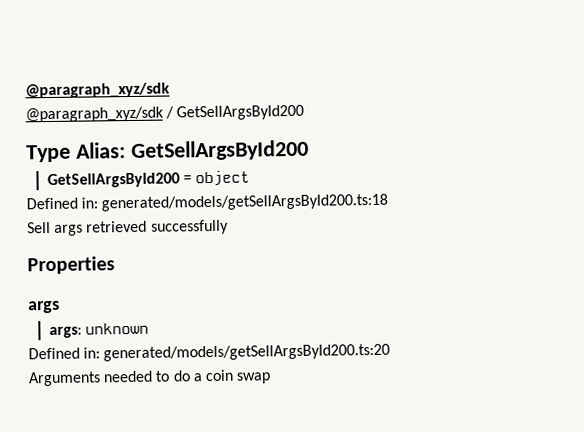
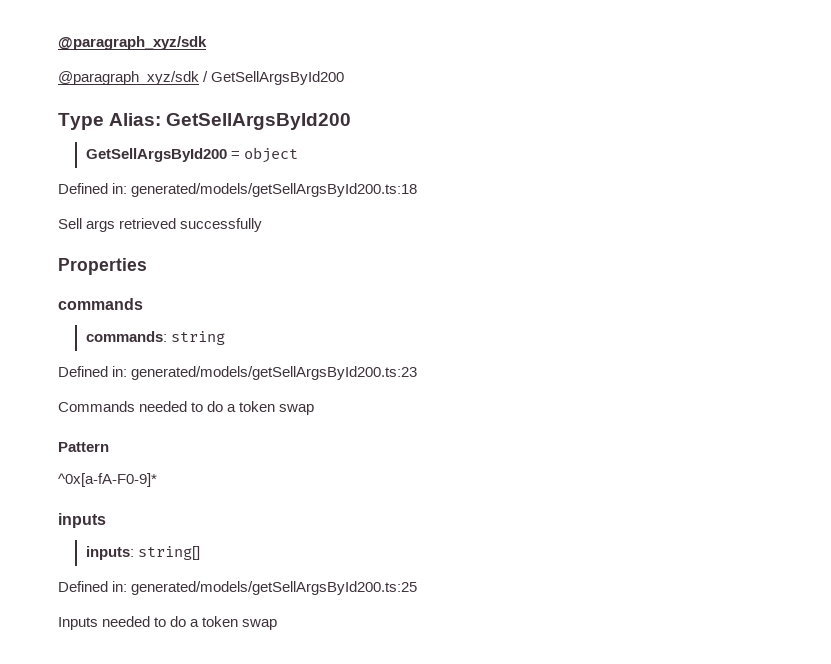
[28,300,60,314] [48,322,149,339] [28,343,391,362] [28,369,272,387] args // args: unknown // Defined in: generated/models/getSellArgsById200.ts:20 // Arguments needed to do a coin swap -> [58,298,143,310] [85,331,225,345] [58,366,418,380] [58,401,315,415] [58,442,109,452] [58,473,157,487] [58,513,106,528] [85,546,200,560] [58,581,418,595] [58,616,278,630] commands // commands: string // Defined in: generated/models/getSellArgsById200.ts:23 // Commands needed to do a token swap // Pattern // ^0x[a-fA-F0-9]* // inputs // inputs: string[] // Defined in: generated/models/getSellArgsById200.ts:25 // Inputs needed to do a token swap

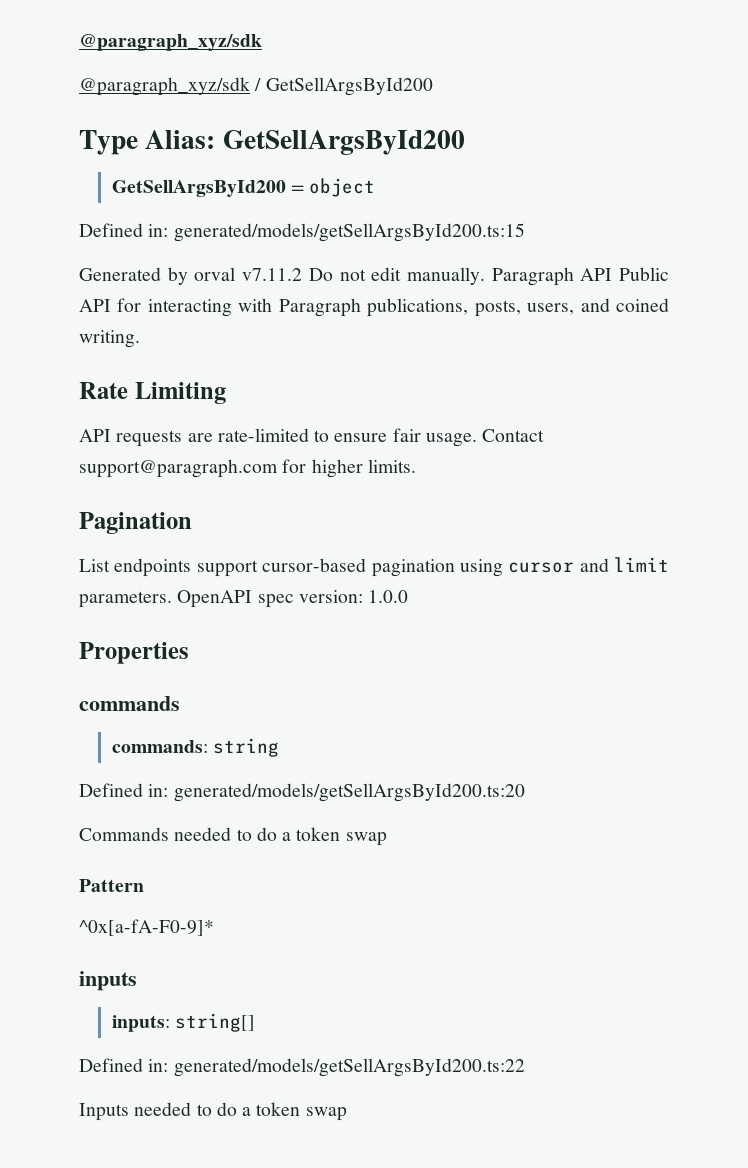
[131,183,418,197] [58,218,263,232] generated/models/getSellArgsById200.ts:18 // Sell args retrieved successfully -> [173,223,525,242] [79,267,669,286] [79,298,670,317] [79,330,140,348] [79,382,226,404] [79,428,545,447] [79,459,416,478] [79,512,192,534] [79,557,669,577] [79,590,409,608] generated/models/getSellArgsById200.ts:15 // Generated by orval v7.11.2 Do not edit manually. Paragraph API Public API for interacting with Paragraph publications, posts, users, and coined writing. // Rate Limiting // API requests are rate-limited to ensure fair usage. Contact support@paragraph.com for higher limits. // Pagination // List endpoints support cursor-based pagination using cursor and limit parameters. OpenAPI spec version: 1.0.0
[131,366,418,380] generated/models/getSellArgsById200.ts:23 -> [173,783,525,802] generated/models/getSellArgsById200.ts:20
[131,581,418,595] generated/models/getSellArgsById200.ts:25 -> [173,1058,525,1077] generated/models/getSellArgsById200.ts:22

